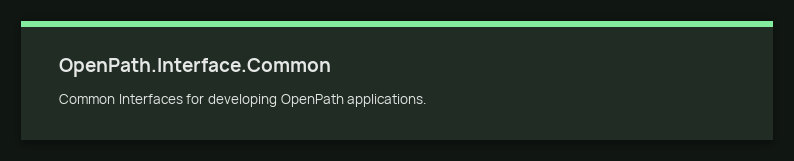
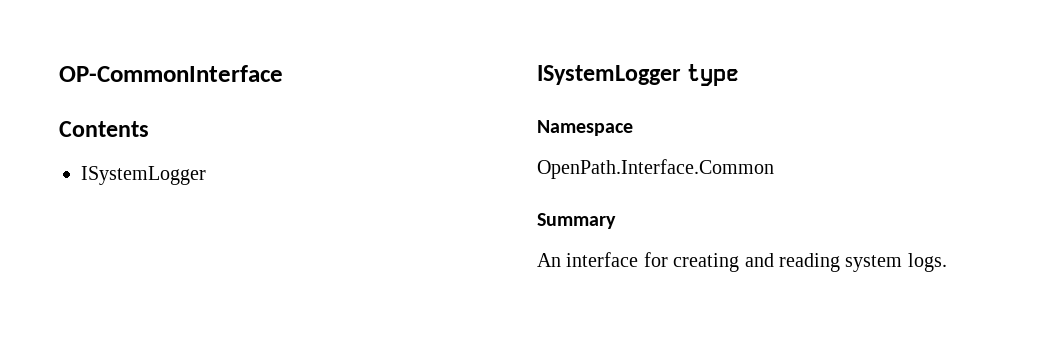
[59,58,331,77] [59,94,427,107] OpenPath.Interface.Common // Common Interfaces for developing OpenPath applications. -> [59,65,283,82] [59,121,149,137] [81,166,206,185] [537,64,740,86] [537,120,633,136] [537,159,774,179] [537,213,616,229] [537,252,947,272] OP-CommonInterface // Contents // ISystemLogger // ISystemLogger type // Namespace // OpenPath.Interface.Common // Summary // An interface for creating and reading system logs.

